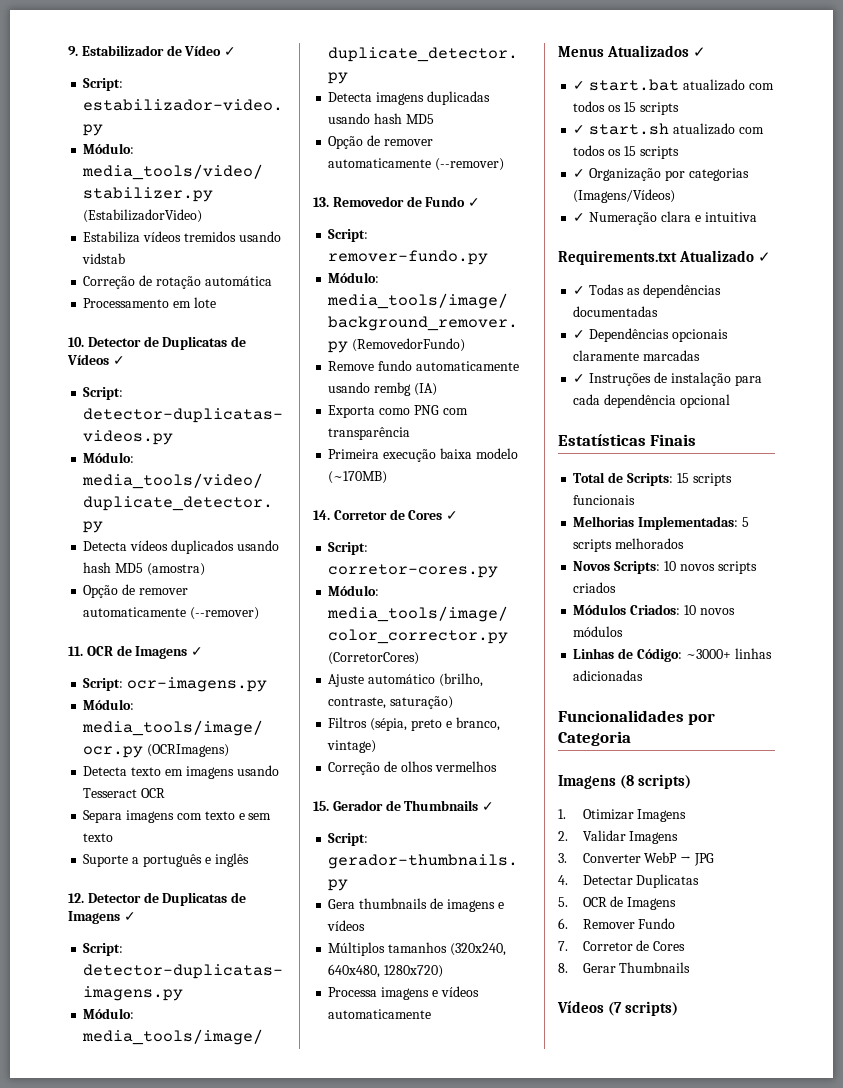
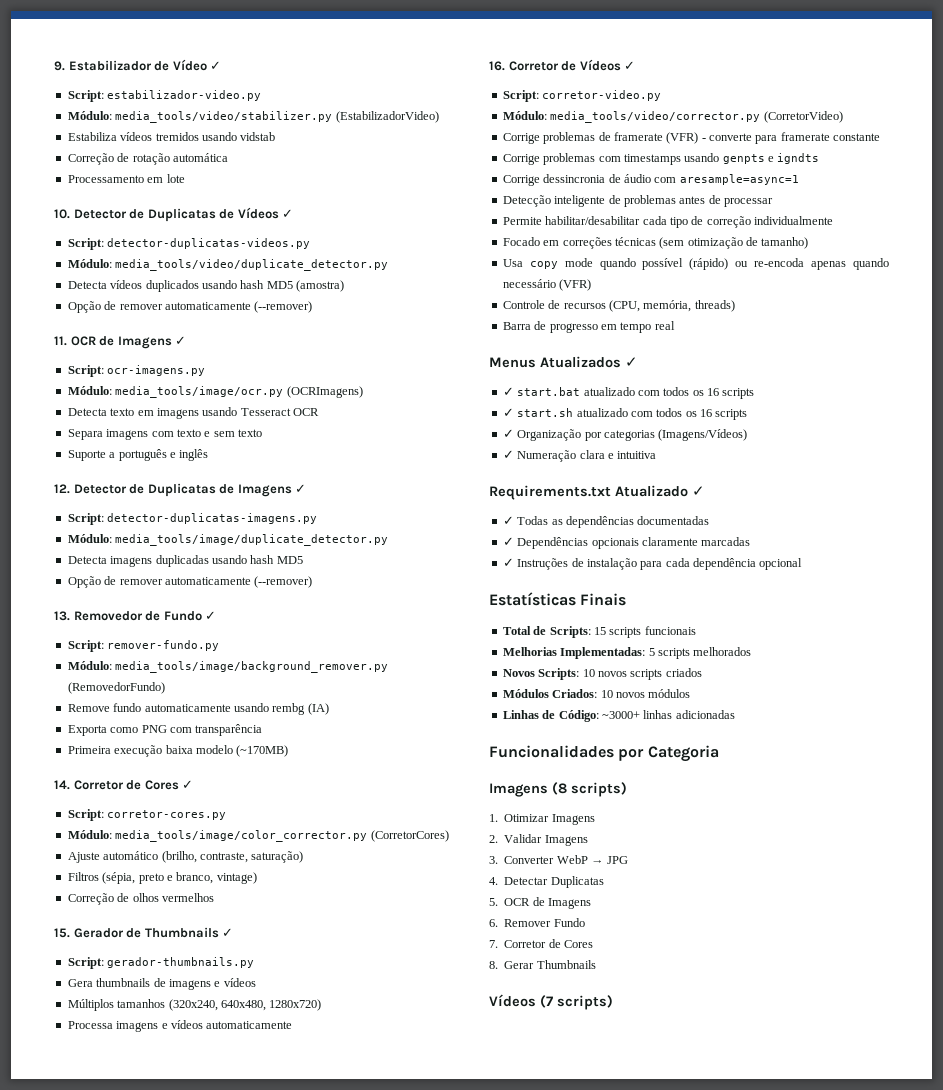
(432, 1014) none -> [489,59,636,71] [502,90,662,102] [502,111,843,123] [502,132,881,144] [502,153,820,165] [502,174,799,186] [502,195,773,207] [502,216,833,228] [502,237,809,249] [502,258,889,270] [502,279,592,291] [502,300,735,312] [502,321,675,333] // 16. Corretor de Vídeos ✓ // Script: corretor-video.py // Módulo: media_tools/video/corrector.py (CorretorVideo) // Corrige problemas de framerate (VFR) - converte para framerate constante // Corrige problemas com timestamps usando genpts e igndts // Corrige dessincronia de áudio com aresample=async=1 // Detecção inteligente de problemas antes de processar // Permite habilitar/desabilitar cada tipo de correção individualmente // Focado em correções técnicas (sem otimização de tamanho) // Usa copy mode quando possível (rápido) ou re-encoda apenas quando necessário (VFR) // Controle de recursos (CPU, memória, threads) // Barra de progresso em tempo real
[623,102,636,112] 15 -> [707,388,719,396] 16
[623,146,636,156] 15 -> [700,409,712,417] 16

